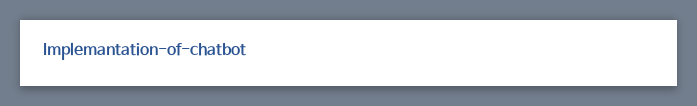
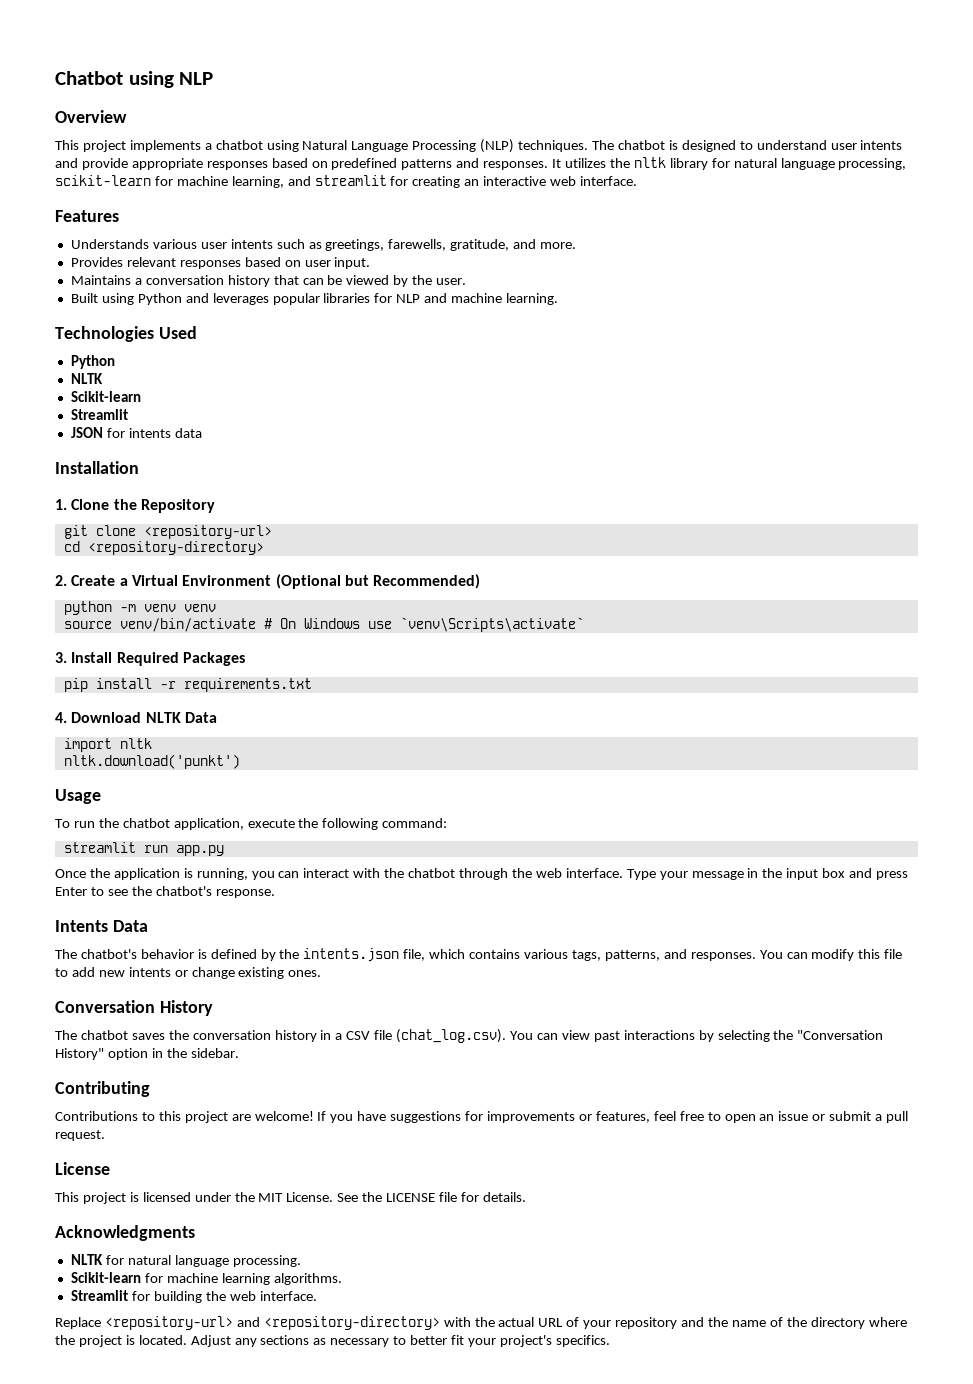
[43,42,246,60] Implemantation-of-chatbot -> [55,71,214,88] [55,110,127,123] [55,139,903,153] [55,157,907,170] [55,175,638,188] [55,210,119,222] [70,239,577,251] [70,257,371,269] [70,275,467,287] [70,293,559,305] [55,326,197,342] [70,355,115,369] [70,373,103,384] [70,391,141,402] [70,409,128,420] [70,427,202,438] [55,461,139,474] [55,499,215,513] [63,525,272,539] [63,541,264,555] [55,574,481,589] [63,601,216,615] [63,617,584,632] [55,652,245,666] [63,678,312,692] [55,712,217,723] [63,738,152,752] [63,754,240,769] [55,789,101,804] [55,818,448,830] [63,842,224,856] [55,868,909,880] [55,886,275,898] [55,920,148,932] [55,948,903,962] [55,967,322,979] [55,1000,213,1016] [55,1029,884,1043] [55,1048,239,1060] [55,1081,150,1097] [55,1111,909,1123] [55,1130,105,1141] [55,1162,110,1175] [55,1192,526,1204] [55,1225,195,1241] [70,1254,301,1267] [70,1272,342,1285] [70,1290,317,1303] [55,1316,907,1330] [55,1335,610,1347] Chatbot using NLP // Overview // This project implements a chatbot using Natural Language Processing (NLP) techniques. The chatbot is designed to understand user intents and provide appropriate responses based on predefined patterns and responses. It utilizes the nltk library for natural language processing, scikit-learn for machine learning, and streamlit for creating an interactive web interface. // Features // Understands various user intents such as greetings, farewells, gratitude, and more. // Provides relevant responses based on user input. // Maintains a conversation history that can be viewed by the user. // Built using Python and leverages popular libraries for NLP and machine learning. // Technologies Used // Python // NLTK // Scikit-learn // Streamlit // JSON for intents data // Installation // 1. Clone the Repository // git clone <repository-url> // cd <repository-directory> // 2. Create a Virtual Environment (Optional but Recommended) // python -m venv venv // source venv/bin/activate # On Windows use `venv\Scripts\activate` // 3. Install Required Packages // pip install -r requirements.txt // 4. Download NLTK Data // import nltk // nltk.download('punkt') // Usage // To run the chatbot application, execute the following command: // streamlit run app.py // Once the application is running, you can interact with the chatbot through the web interface. Type your message in the input box and press Enter to see the chatbot's response. // Intents Data // The chatbot's behavior is defined by the intents.json file, which contains various tags, patterns, and responses. You can modify this file to add new intents or change existing ones. // Conversation History // The chatbot saves the conversation history in a CSV file (chat_log.csv). You can view past interactions by selecting the "Conversation History" option in the sidebar. // Contributing // Contributions to this project are welcome! If you have suggestions for improvements or features, feel free to open an issue or submit a pull request. // License // This project is licensed under the MIT License. See the LICENSE file for details. // Acknowledgments // NLTK for natural language processing. // Scikit-learn for machine learning algorithms. // Streamlit for building the web interface. // Replace <repository-url> and <repository-directory> with the actual URL of your repository and the name of the directory where the project is located. Adjust any sections as necessary to better fit your project's specifics.

